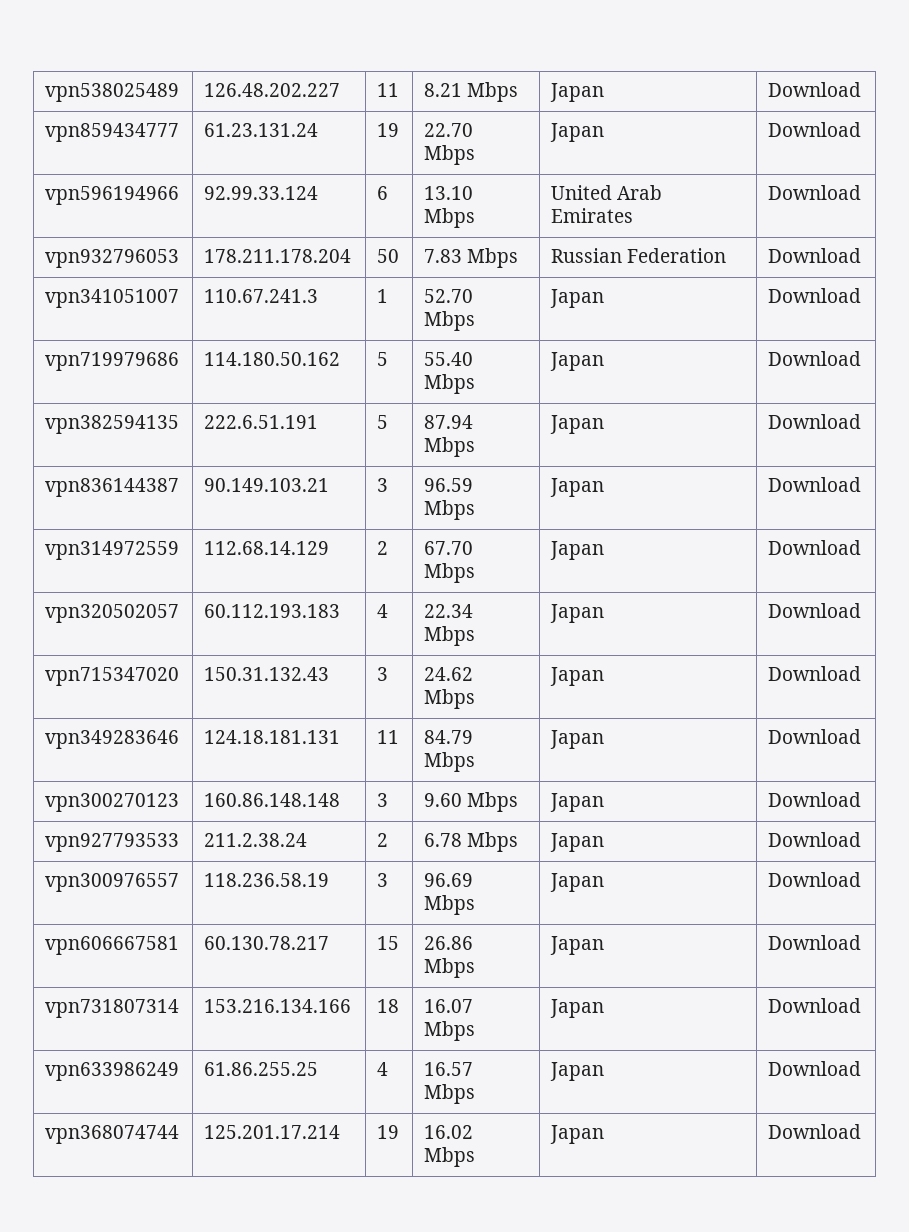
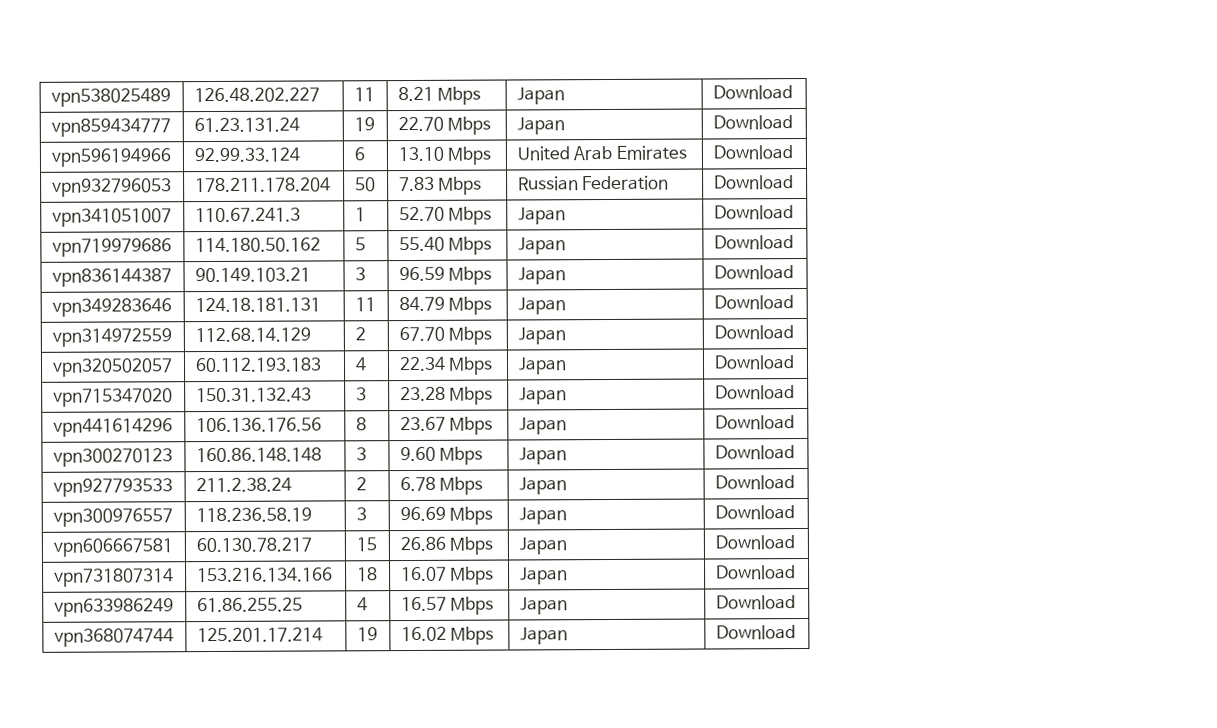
[45,415,180,434] [204,415,319,429] [377,415,389,429] [424,415,474,429] [424,437,476,457] [550,415,605,434] [768,414,862,429] // vpn382594135 | 222.6.51.191 | 5 | 87.94 Mbps | Japan | Download -> (794, 242) none
(862, 484) none -> [51,298,172,317] [194,297,321,313] [354,297,376,312] [398,296,493,315] [517,297,566,315] [713,295,794,310] // vpn349283646 | 124.18.181.131 | 11 | 84.79 Mbps | Japan | Download
[424,667,474,681] [424,689,476,709] [550,667,605,686] [768,666,862,681] [45,730,180,749] [204,730,341,744] [377,730,400,744] [424,730,474,744] 24.62 Mbps | Japan | Download // vpn349283646 | 124.18.181.131 | 11 | 84.79 -> [399,386,494,405] [518,387,567,405] [714,385,795,400] [52,418,173,437] [195,417,322,433] [355,417,367,431] [399,416,446,432] 23.28 Mbps | Japan | Download // vpn441614296 | 106.136.176.56 | 8 | 23.67

